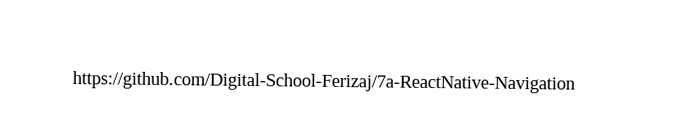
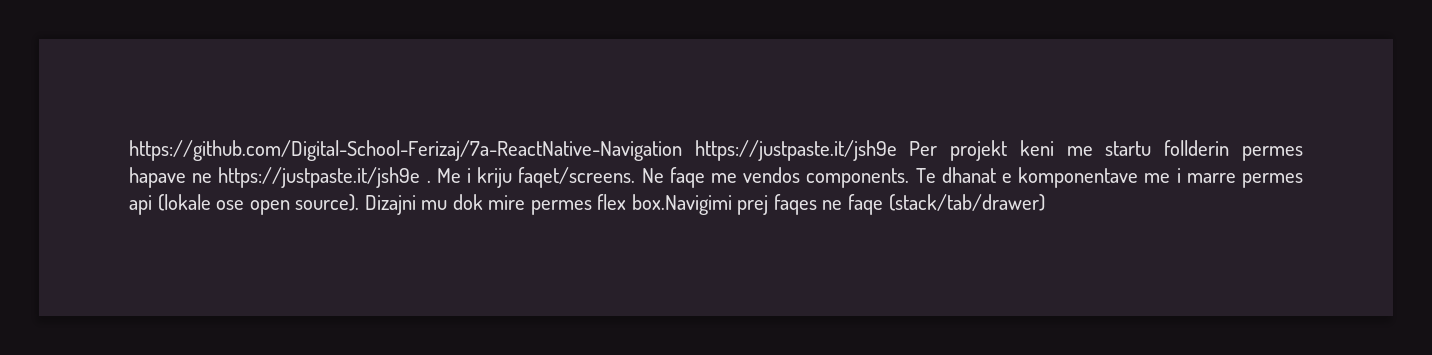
(575, 82) none -> [694,140,1303,161] [129,167,1304,188] [129,194,1045,215] https://justpaste.it/jsh9e Per projekt keni me startu follderin permes hapave ne https://justpaste.it/jsh9e . Me i kriju faqet/screens. Ne faqe me vendos components. Te dhanat e komponentave me i marre permes api (lokale ose open source). Dizajni mu dok mire permes flex box.Navigimi prej faqes ne faqe (stack/tab/drawer)

